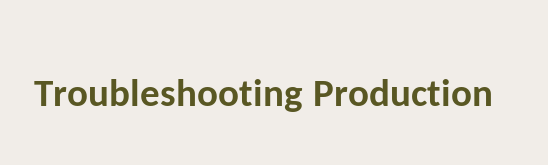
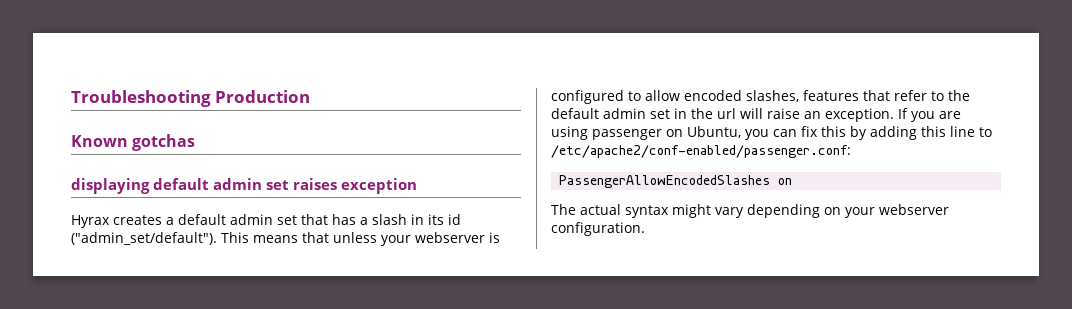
(493, 92) none -> [71,134,196,151] [71,178,418,194] [71,214,461,228] [71,232,500,246] [551,90,970,104] [551,108,961,122] [551,126,992,140] [551,145,851,158] [559,175,793,188] [551,204,949,218] [551,222,645,236] // Known gotchas // displaying default admin set raises exception // Hyrax creates a default admin set that has a slash in its id ("admin_set/default"). This means that unless your webserver is configured to allow encoded slashes, features that refer to the default admin set in the url will raise an exception. If you are using passenger on Ubuntu, you can fix this by adding this line to /etc/apache2/conf-enabled/passenger.conf: // PassengerAllowEncodedSlashes on // The actual syntax might vary depending on your webserver configuration.

